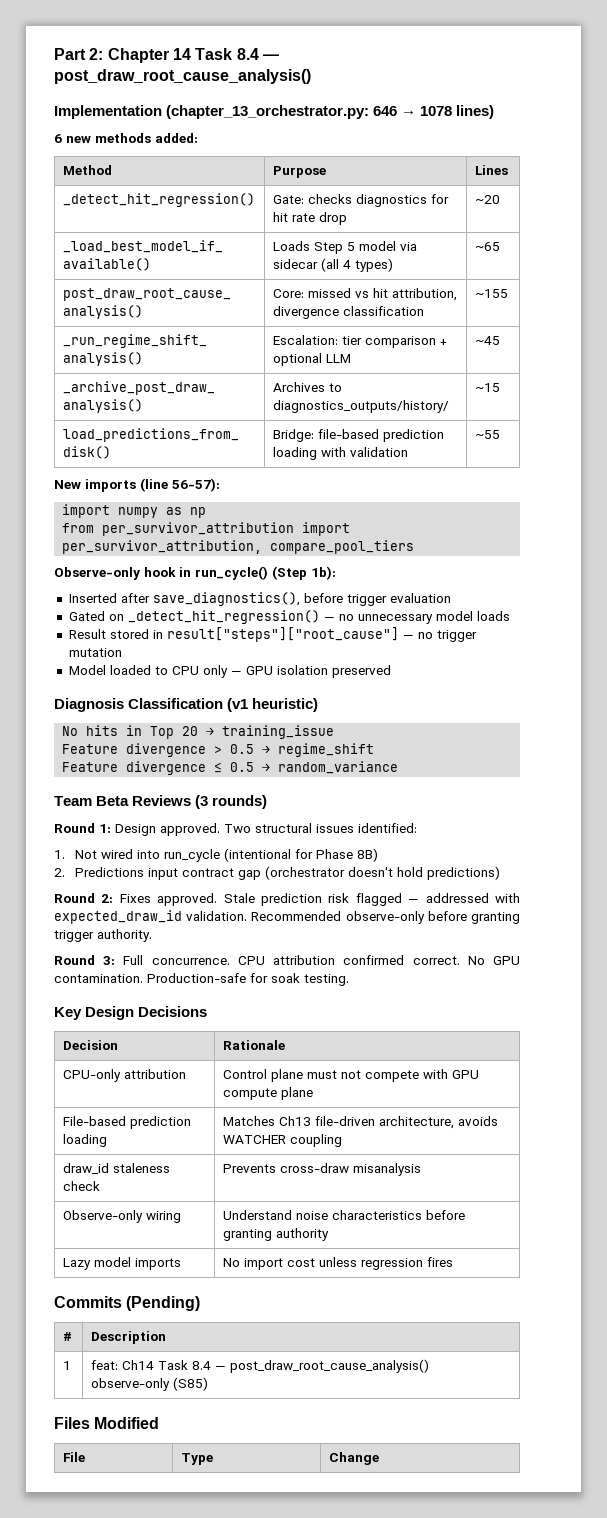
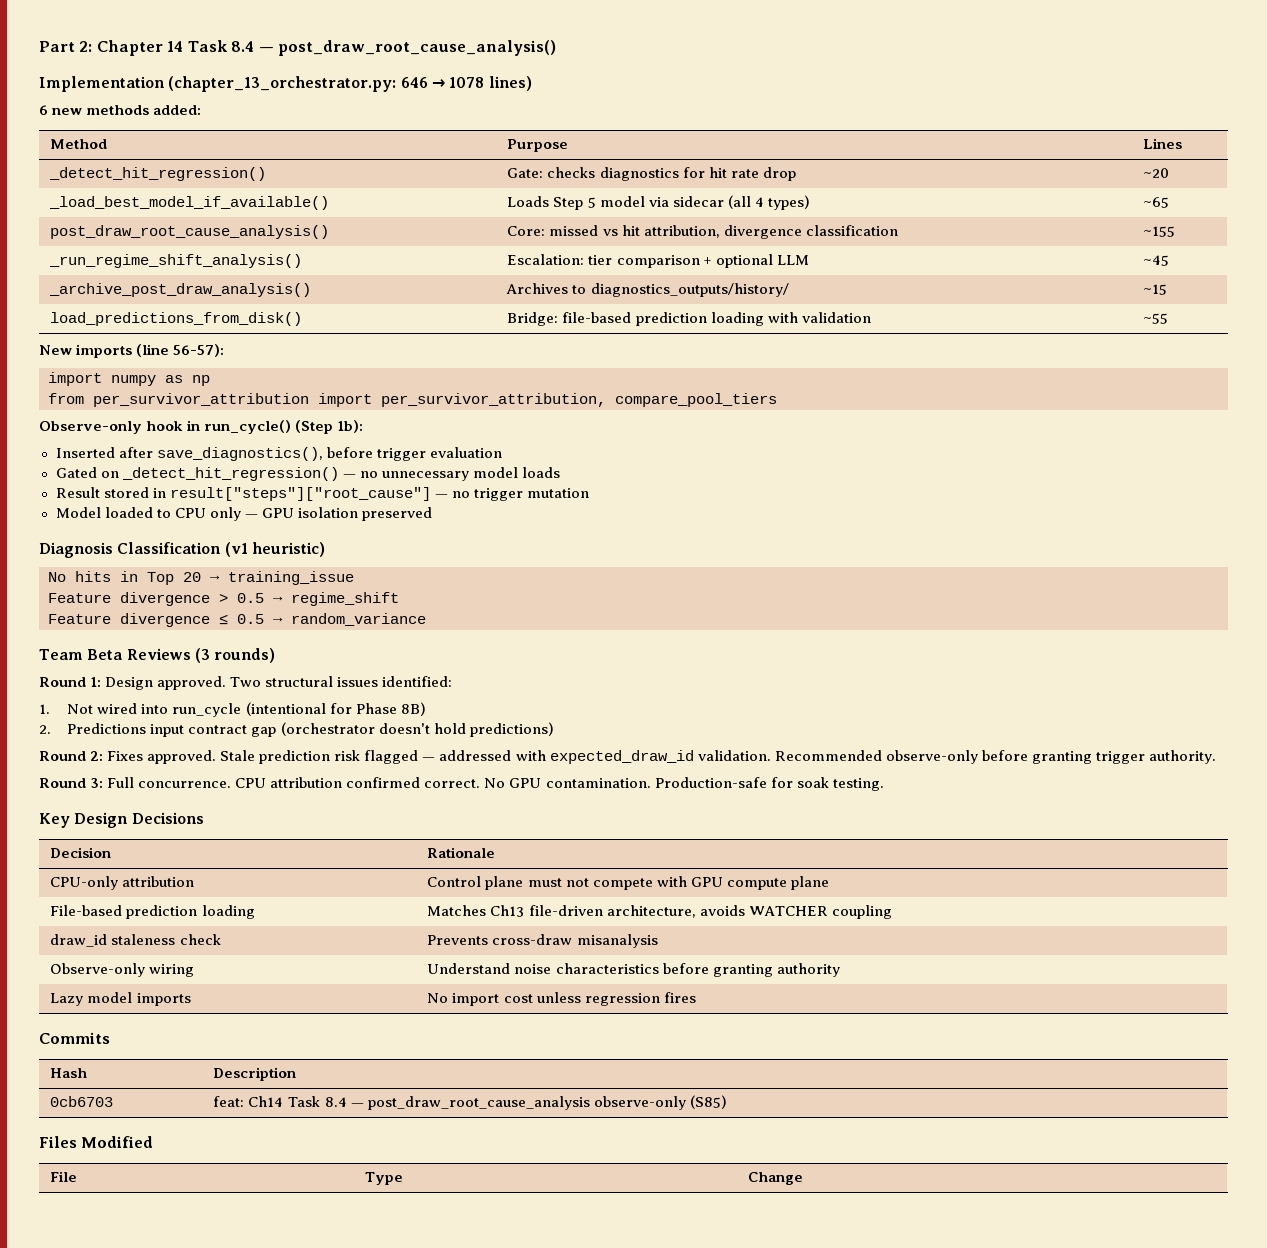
[126,1296,201,1311] [63,1332,73,1341] (Pending) // # -> [50,1068,88,1078] // Hash
[63,1361,72,1370] 1 -> [50,1096,114,1107] 0cb6703
[230,1359,430,1373] post_draw_root_cause_analysis() -> [367,1096,590,1110] post_draw_root_cause_analysis

